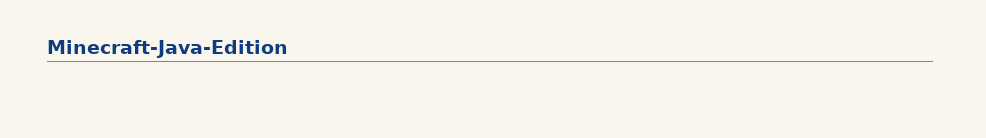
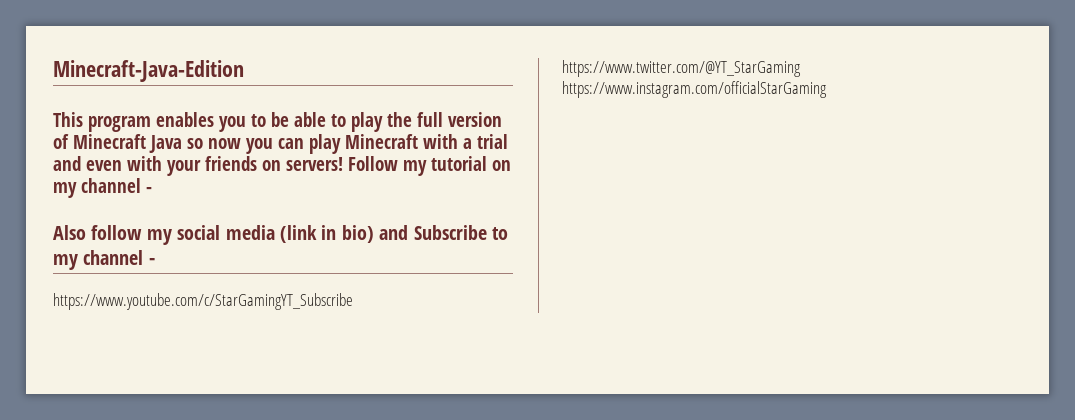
(288, 49) none -> [53,112,502,132] [53,134,508,154] [53,156,511,176] [53,178,152,198] [53,225,508,245] [53,250,155,270] [53,293,353,310] [562,60,801,77] [562,81,827,98] // This program enables you to be able to play the full version of Minecraft Java so now you can play Minecraft with a trial and even with your friends on servers! Follow my tutorial on my channel - // Also follow my social media (link in bio) and Subscribe to my channel - // https://www.youtube.com/c/StarGamingYT_Subscribe https://www.twitter.com/@YT_StarGaming https://www.instagram.com/officialStarGaming

